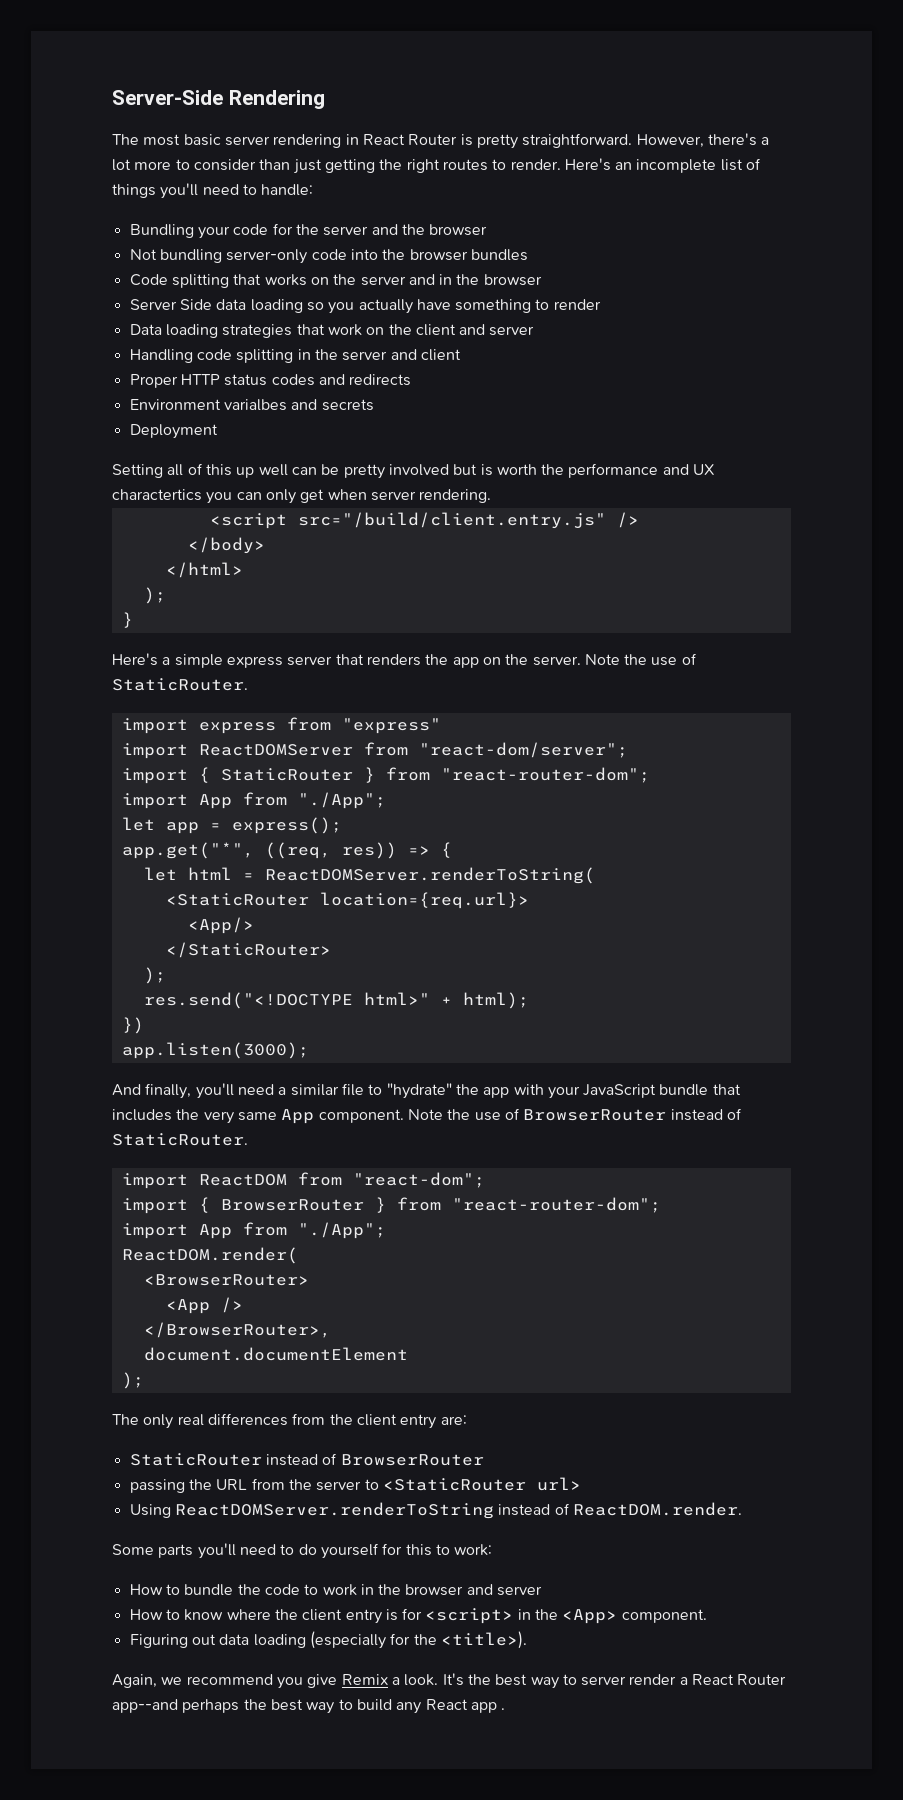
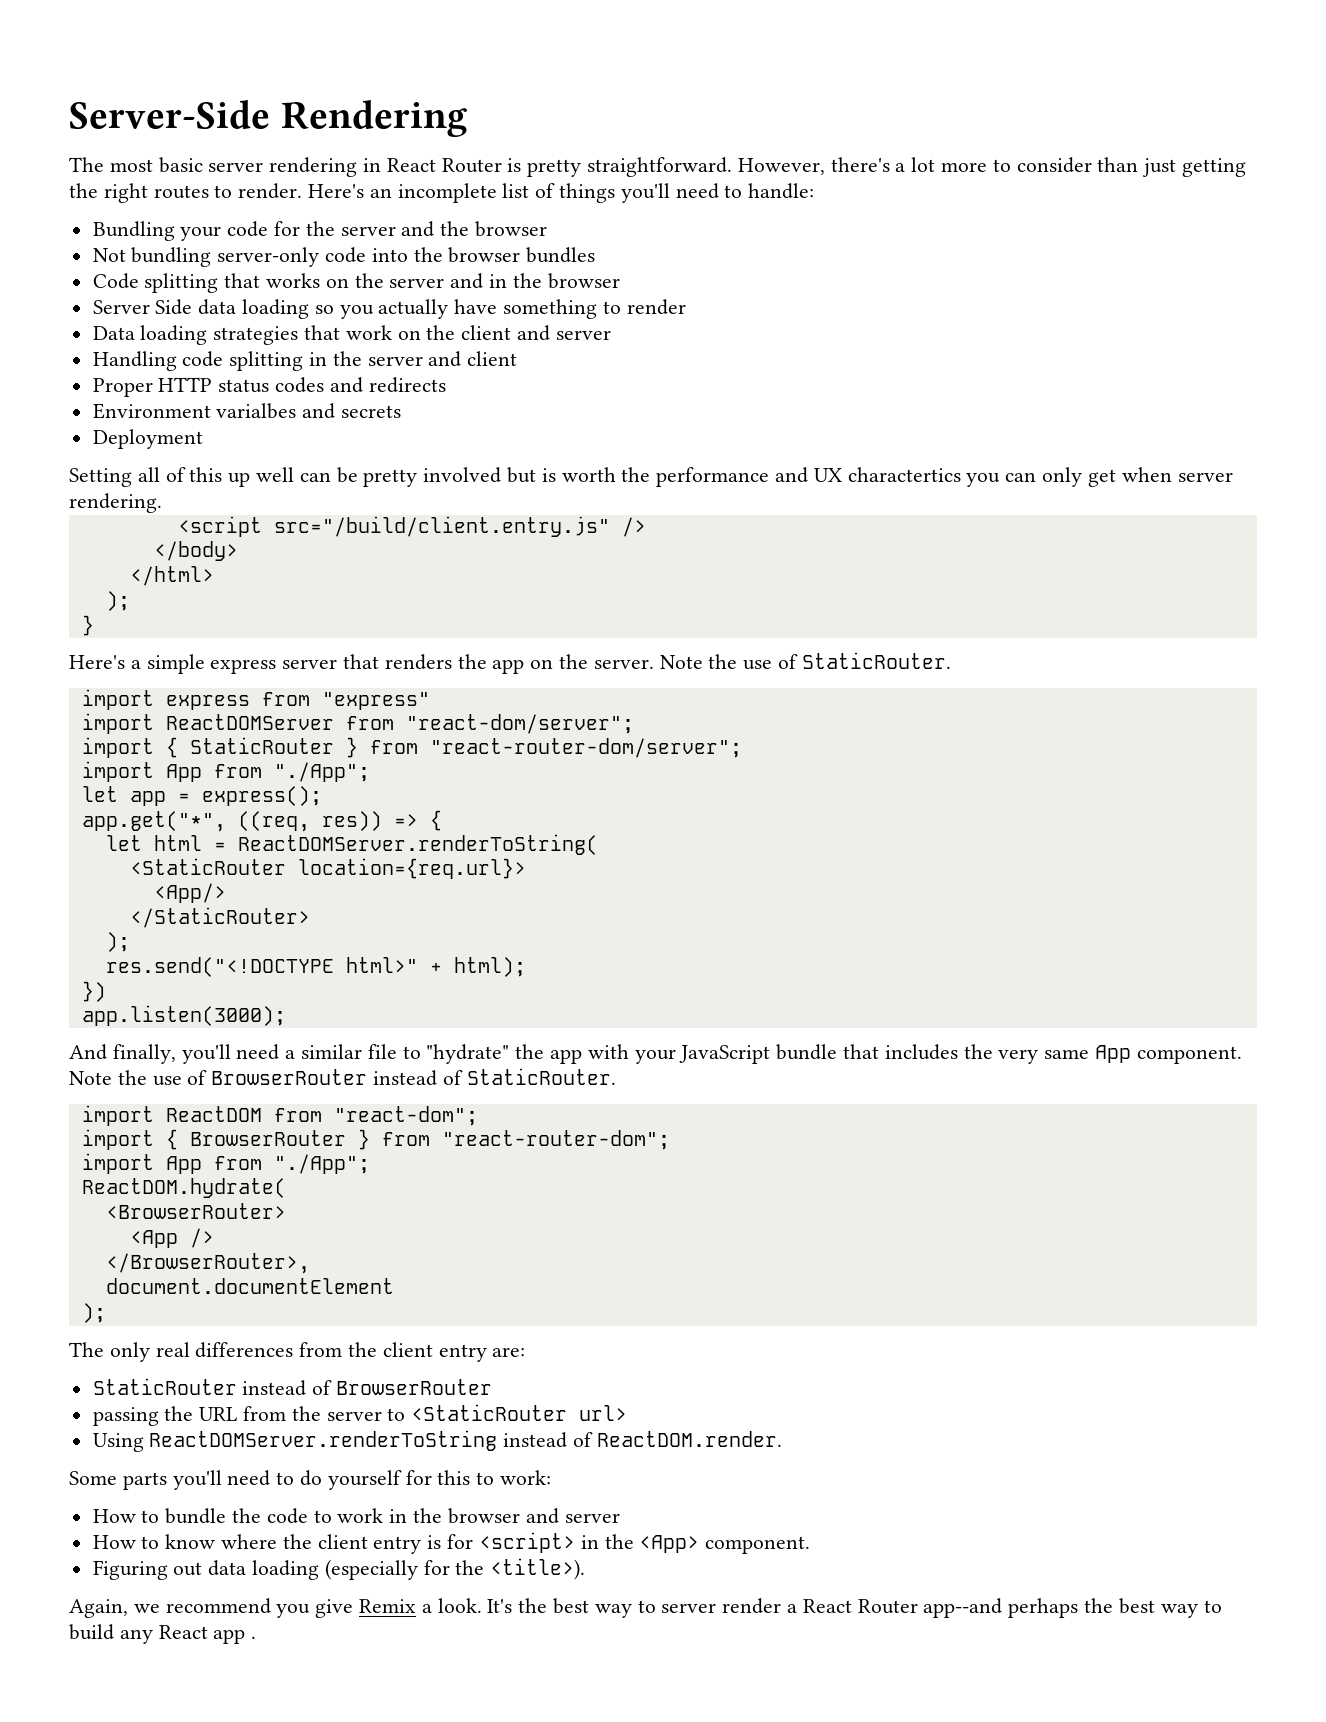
[440,767,650,783] "react-router-dom"; -> [429,738,742,758] "react-router-dom/server";
[121,1247,298,1264] ReactDOM.render( -> [81,1178,286,1198] ReactDOM.hydrate(

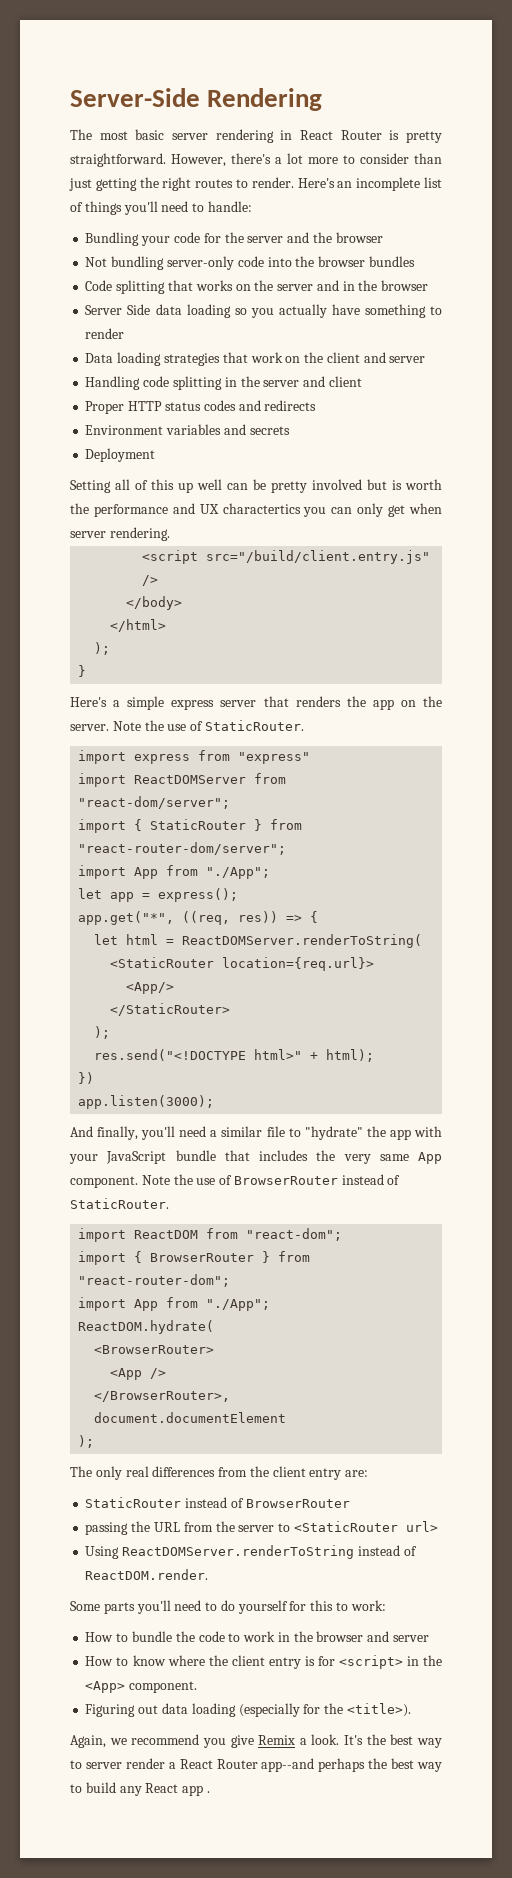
[216,403,297,419] varialbes -> [166,424,222,435] variables

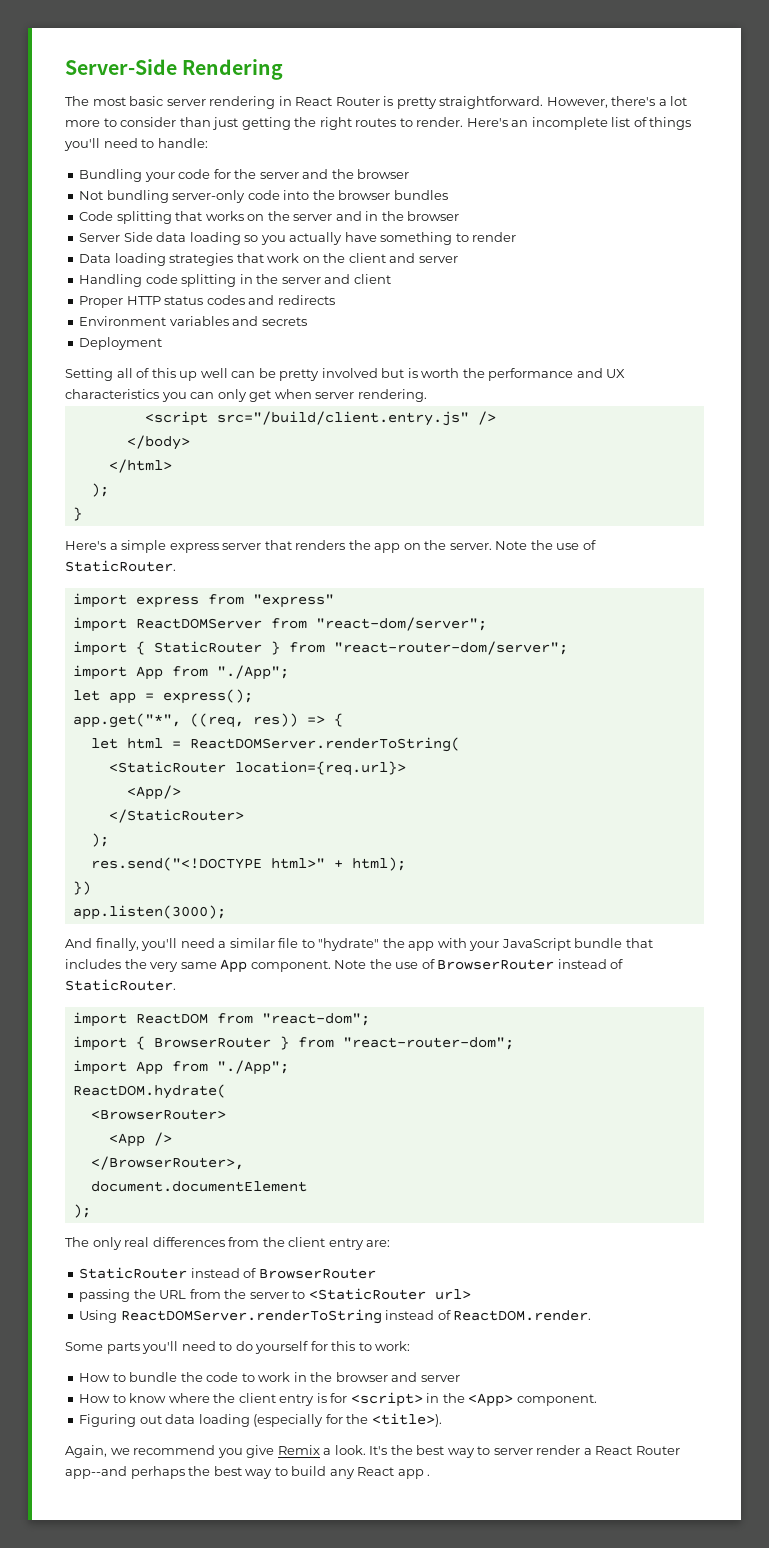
[222,503,301,514] charactertics -> [65,389,159,399] characteristics

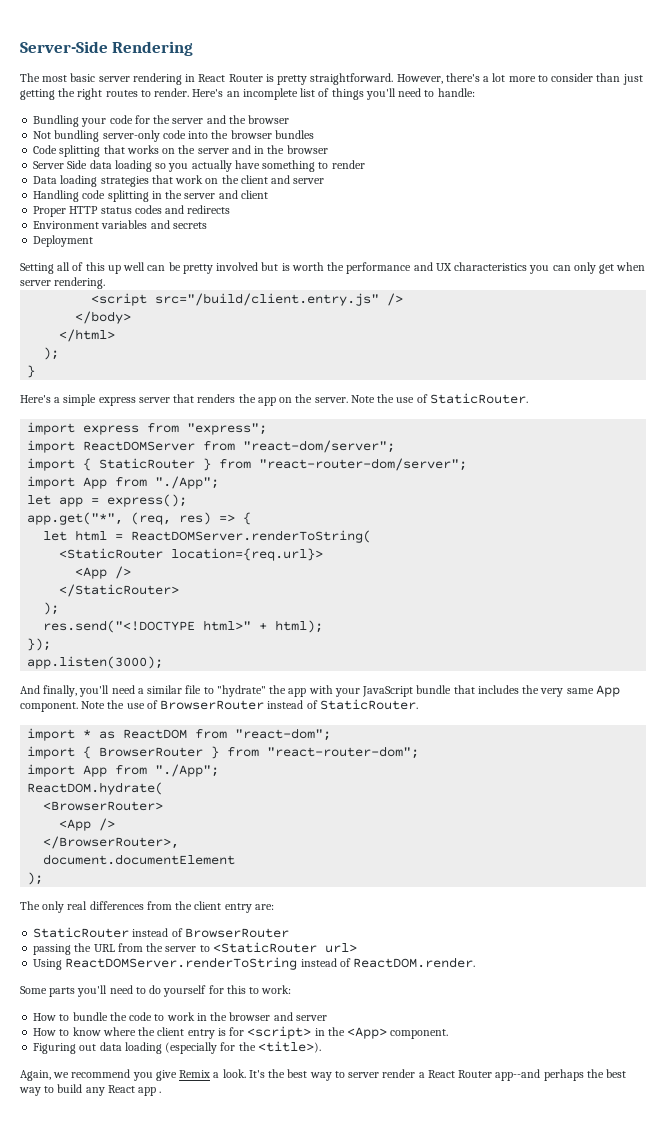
[252,594,334,608] "express" -> [187,423,268,435] "express";
[189,713,298,728] ((req, res)) -> [131,512,212,525] (req, res)
[126,785,181,800] <App/> -> [75,566,132,579] <App />
[72,881,91,895] }) -> [27,638,52,651] });
(127, 1019) none -> [83,729,116,739] * as

